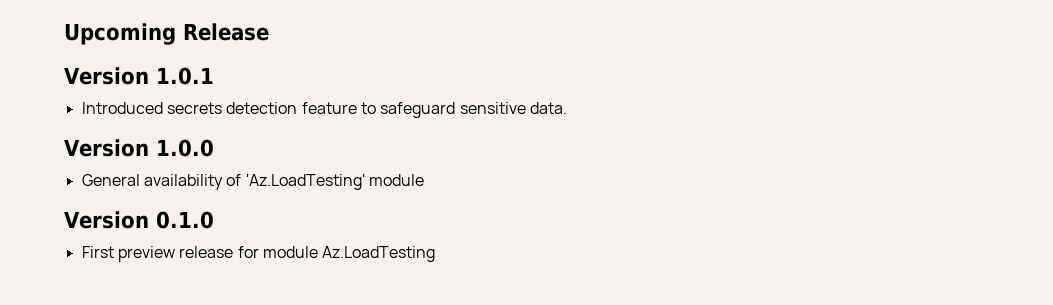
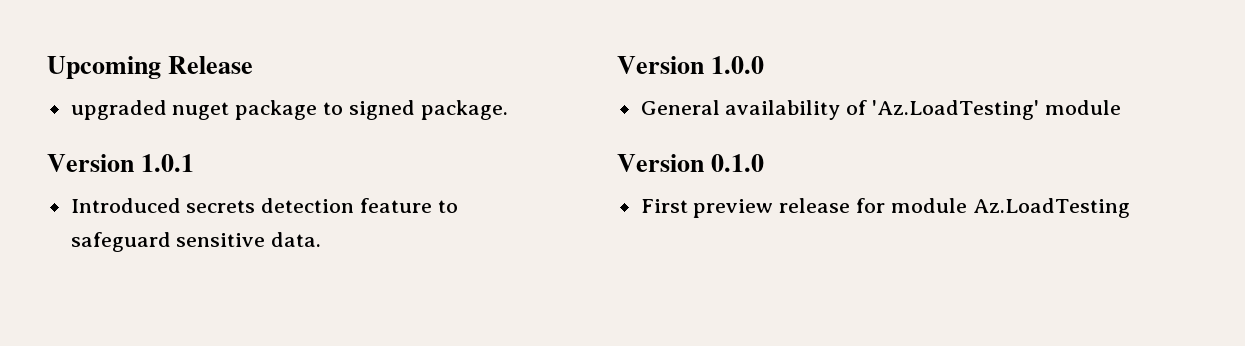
(269, 32) none -> [70,100,508,120] // upgraded nuget package to signed package.

